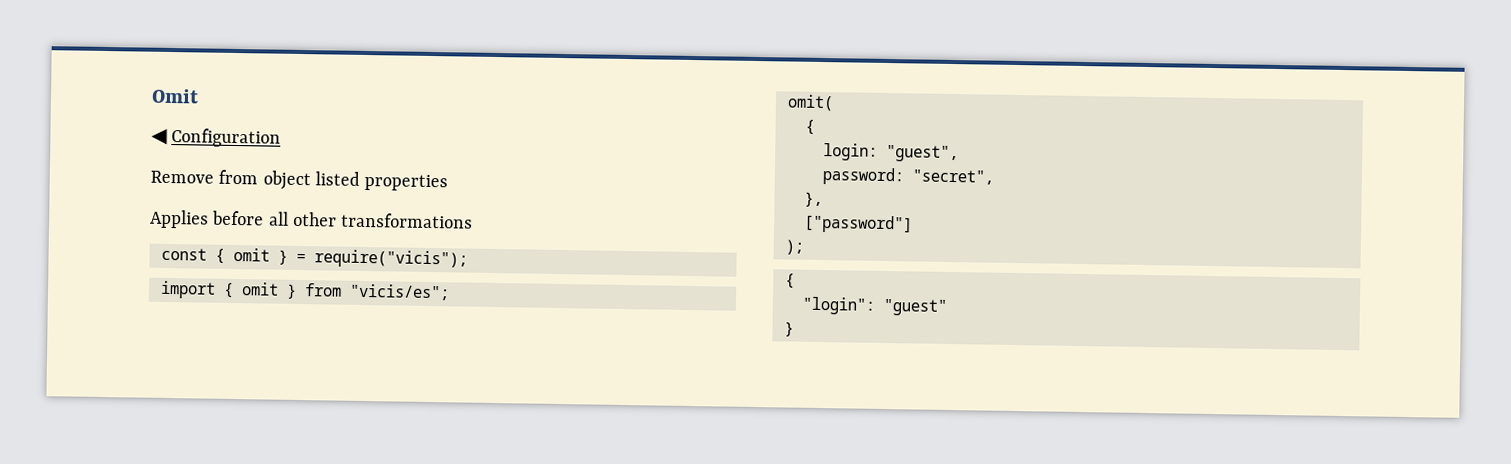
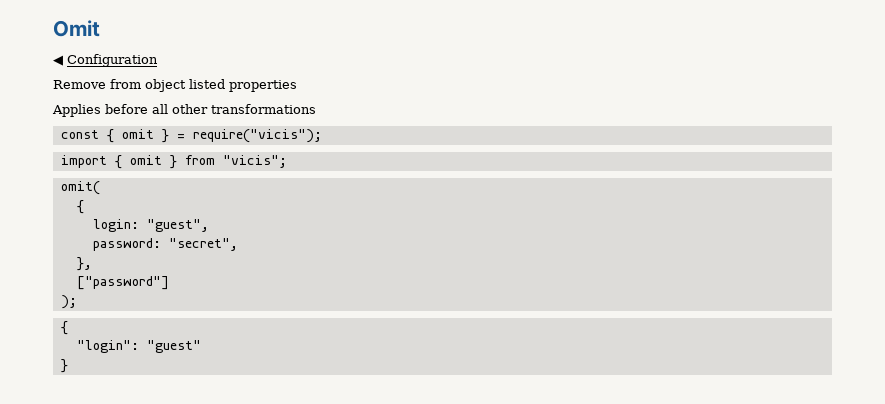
[348,283,450,301] "vicis/es"; -> [222,155,287,168] "vicis";

